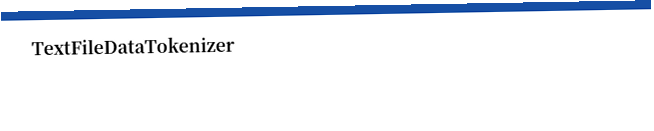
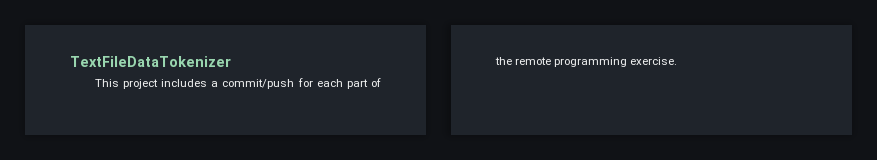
(235, 45) none -> [94,78,381,89] [495,57,678,67] // This project includes a commit/push for each part of the remote programming exercise.

